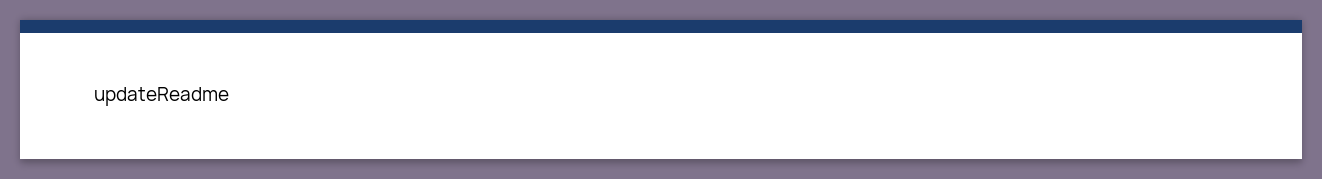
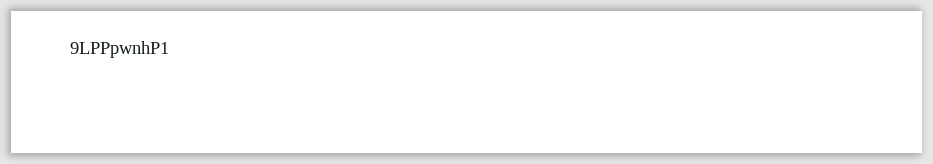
[94,87,229,106] updateReadme -> [70,41,169,58] 9LPPpwnhP1

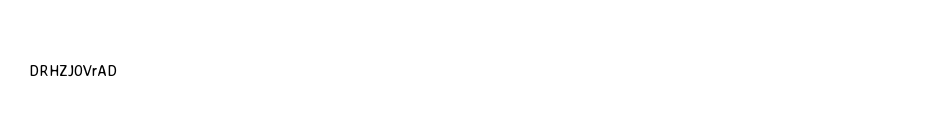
[70,41,169,58] 9LPPpwnhP1 -> [29,65,117,77] DRHZJ0VrAD

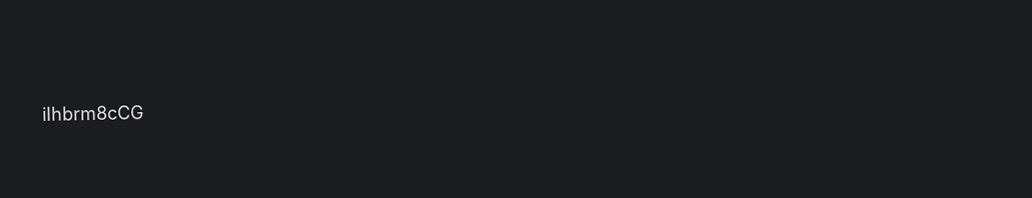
[29,65,117,77] DRHZJ0VrAD -> [42,105,144,121] iIhbrm8cCG

